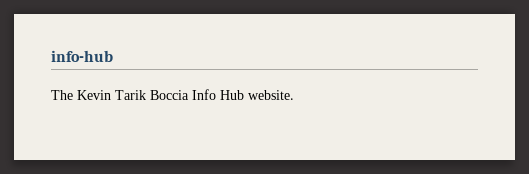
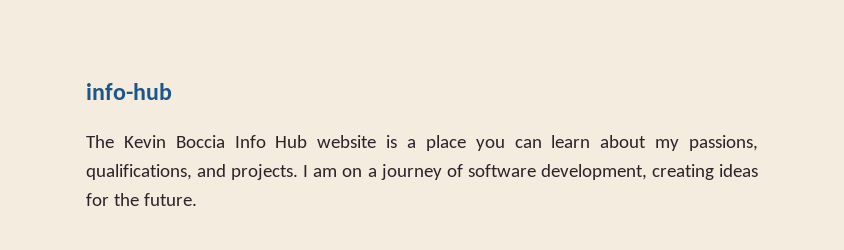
[115,90,146,100] Tarik -> (166, 141) none
[248,90,294,100] website. -> [317,135,759,151] [86,164,758,180] [86,193,197,206] website is a place you can learn about my passions, qualifications, and projects. I am on a journey of software development, creating ideas for the future.

